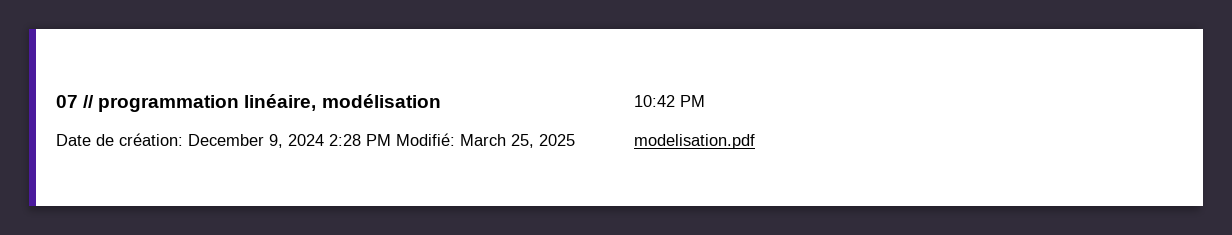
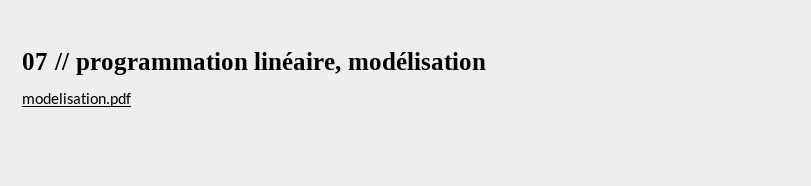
[56,133,575,148] [634,95,705,107] // Date de création: December 9, 2024 2:28 PM Modifié: March 25, 2025 10:42 PM -> (486, 61) none

